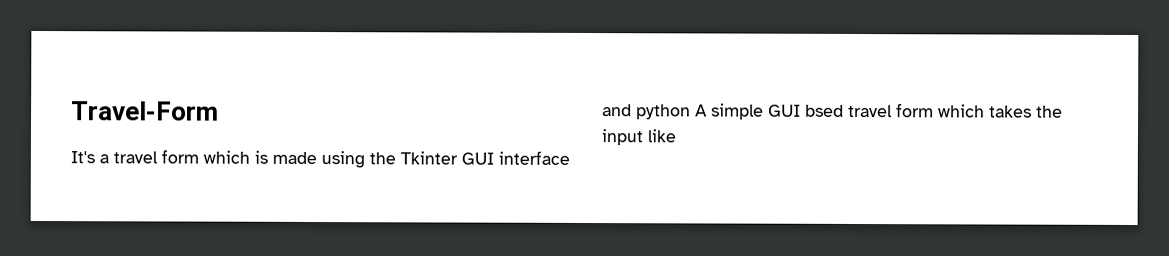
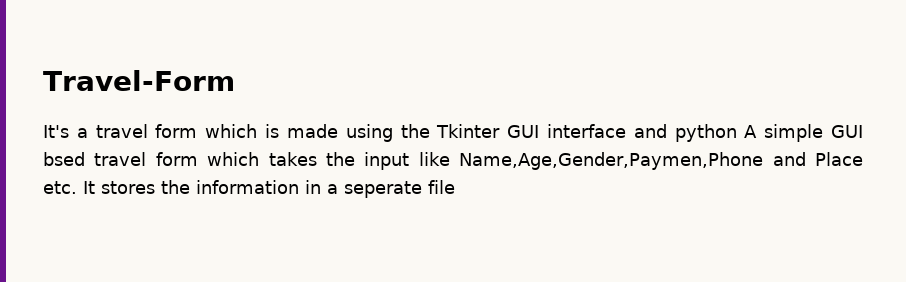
(676, 136) none -> [459,152,863,170] [43,180,455,198] Name,Age,Gender,Paymen,Phone and Place etc. It stores the information in a seperate file

